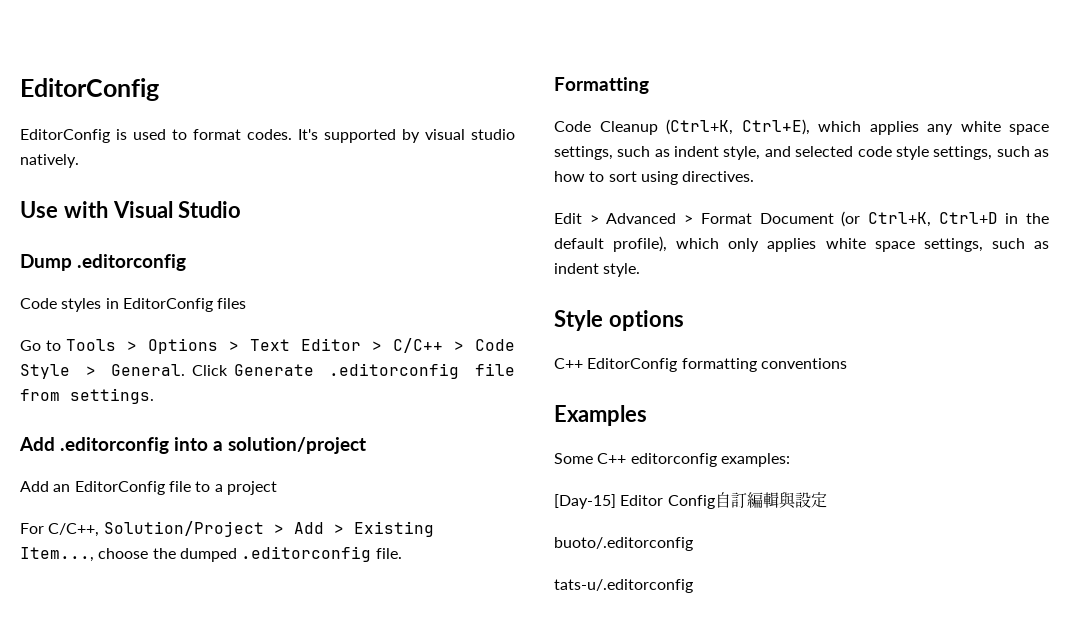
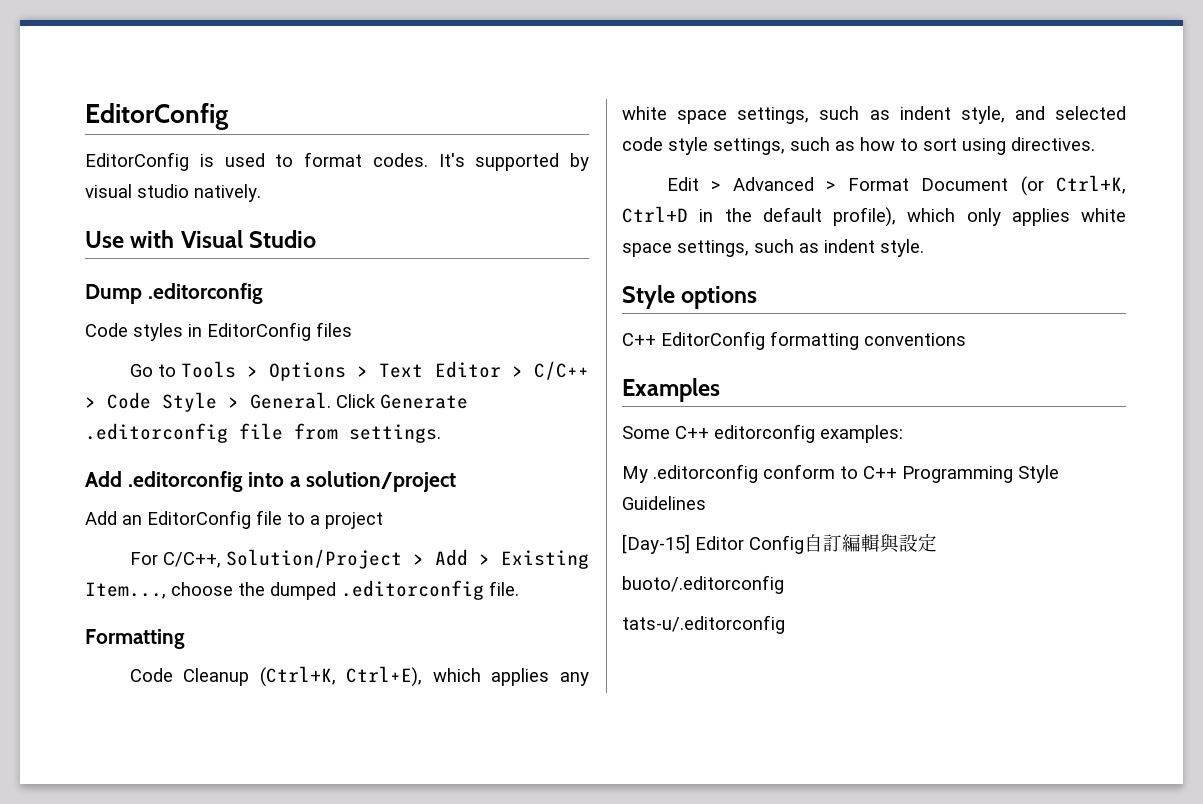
(790, 460) none -> [622,464,1059,483] [622,496,706,510] // My .editorconfig conform to C++ Programming Style Guidelines

